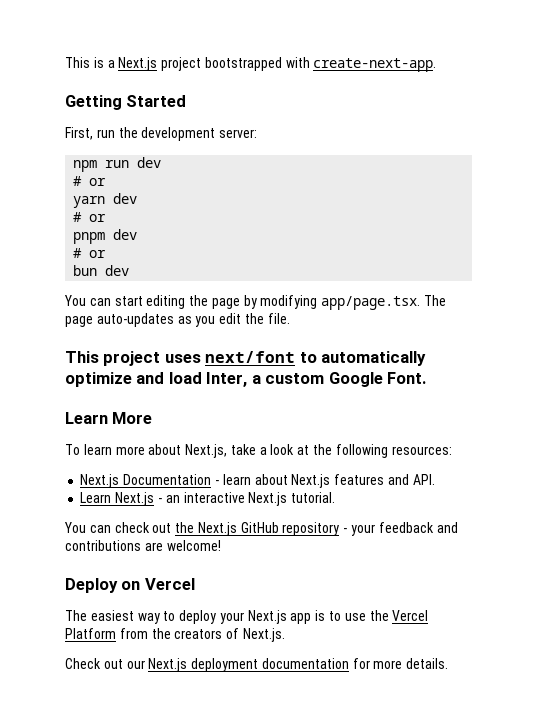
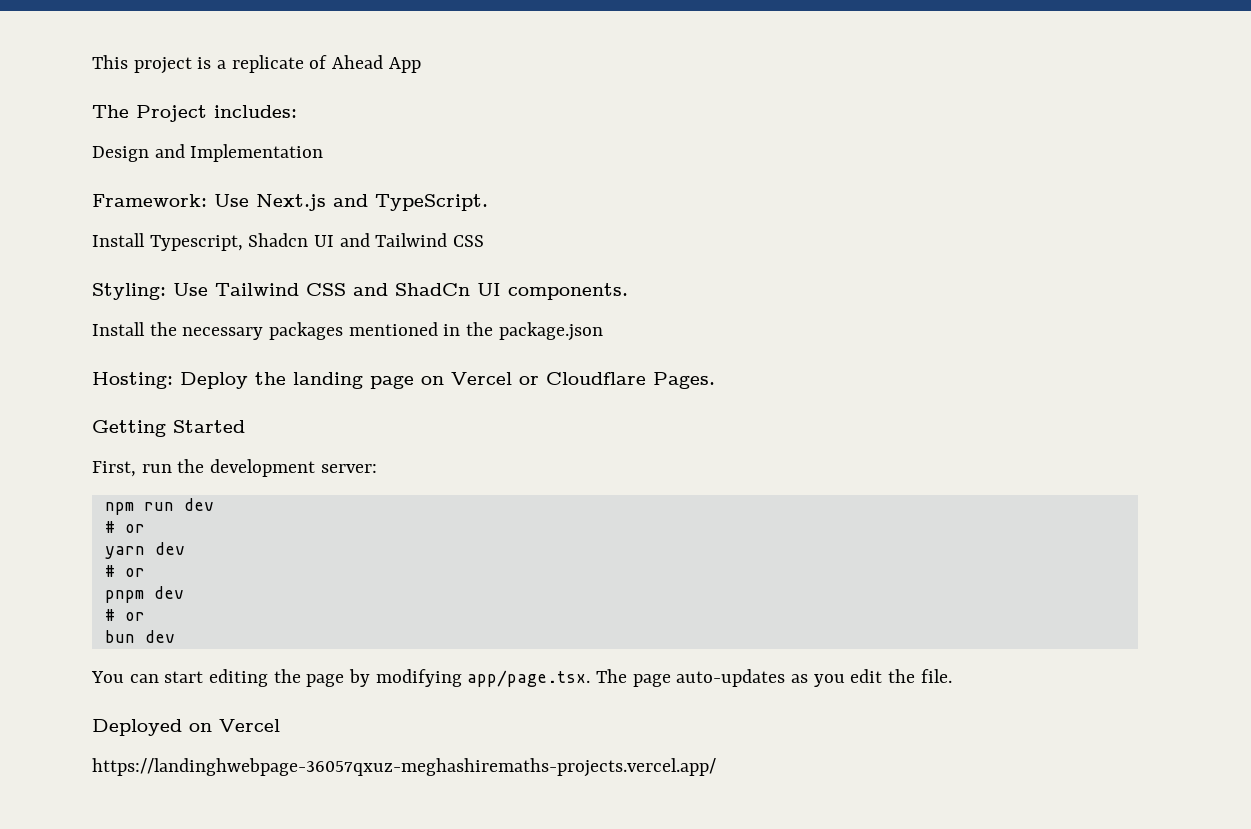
[65,57,90,68] This -> [92,55,192,74] This project
[118,57,437,72] Next.js project bootstrapped with create-next-app. -> [231,55,421,73] [92,105,297,122] [92,144,324,162] [92,194,488,211] [92,233,485,251] [92,283,628,300] [92,322,603,341] [92,372,715,389] replicate of Ahead App // The Project includes: // Design and Implementation // Framework: Use Next.js and TypeScript. // Install Typescript, Shadcn UI and Tailwind CSS // Styling: Use Tailwind CSS and ShadCn UI components. // Install the necessary packages mentioned in the package.json // Hosting: Deploy the landing page on Vercel or Cloudflare Pages.
[65,351,427,366] [65,372,427,387] [65,412,153,424] [65,444,452,458] [80,474,435,488] [80,492,336,506] [64,522,458,536] [65,540,221,551] [65,578,195,593] [65,610,429,624] [65,628,285,642] [65,658,449,672] This project uses next/font to automatically optimize and load Inter, a custom Google Font. // Learn More // To learn more about Next.js, take a look at the following resources: // Next.js Documentation - learn about Next.js features and API. // Learn Next.js - an interactive Next.js tutorial. // You can check out the Next.js GitHub repository - your feedback and contributions are welcome! // Deploy on Vercel // The easiest way to deploy your Next.js app is to use the Vercel Platform from the creators of Next.js. // Check out our Next.js deployment documentation for more details. -> [92,719,280,736] [92,758,716,777] Deployed on Vercel // https://landinghwebpage-36057qxuz-meghashiremaths-projects.vercel.app/

